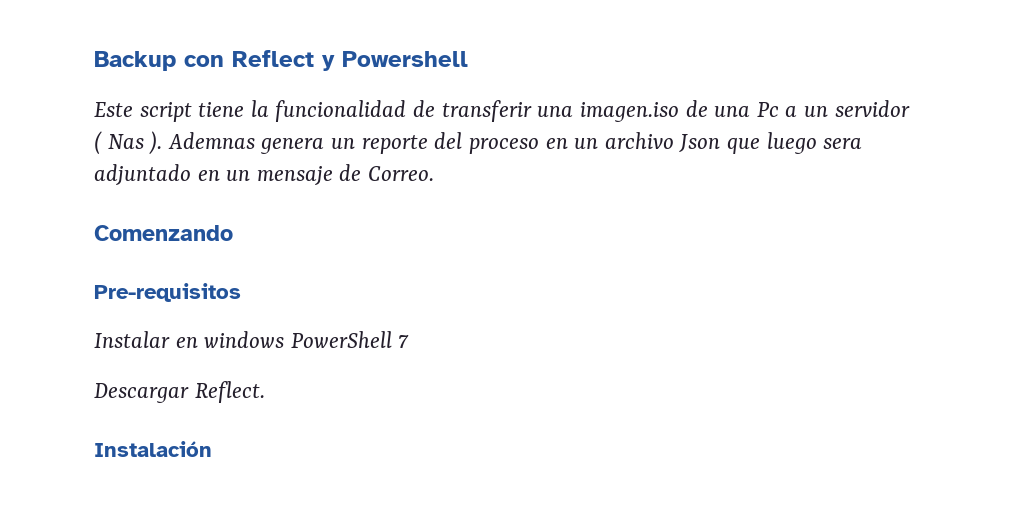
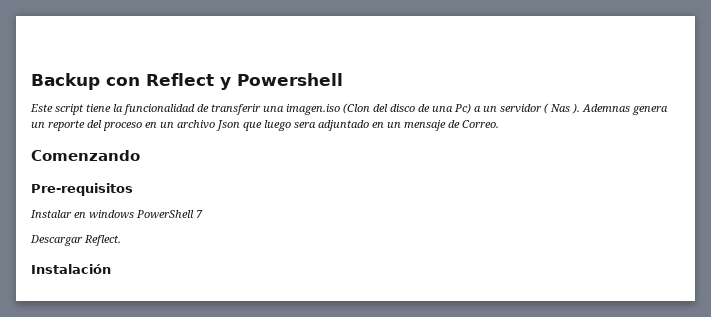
(679, 112) none -> [343,103,415,114] (Clon del disco
[756,102,779,117] Pc -> [454,103,471,114] Pc)

